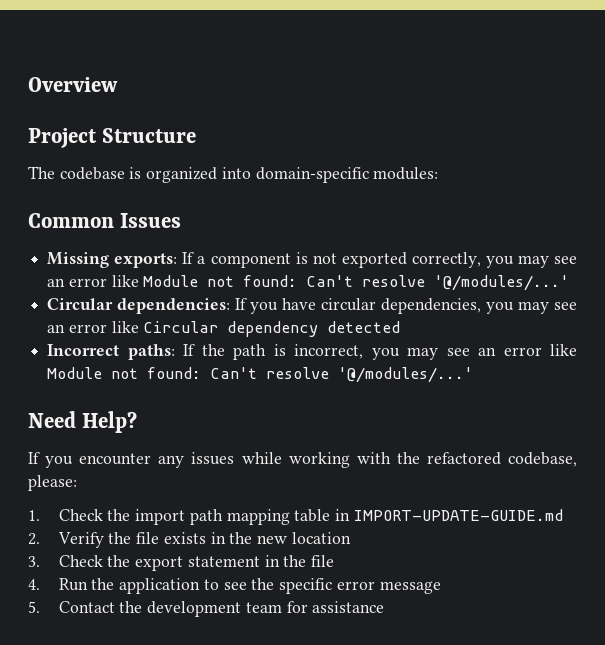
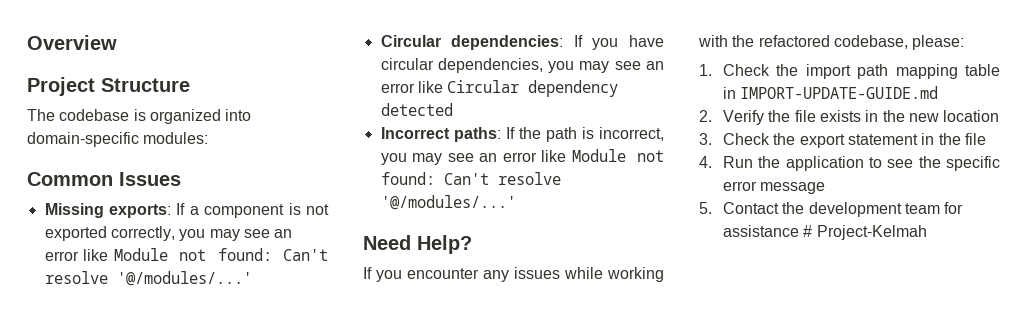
(385, 607) none -> [803,225,927,240] # Project-Kelmah

